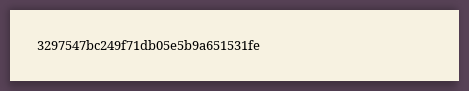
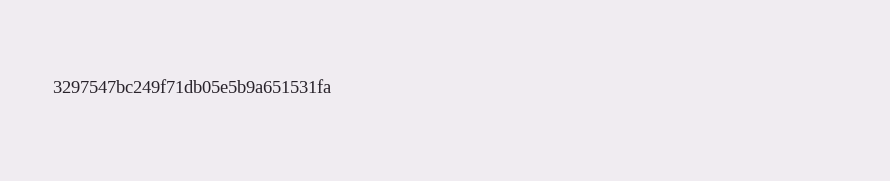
[37,40,260,50] 3297547bc249f71db05e5b9a651531fe -> [53,79,331,93] 3297547bc249f71db05e5b9a651531fa

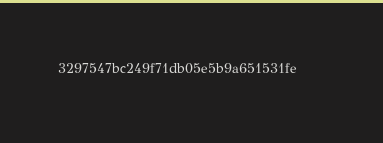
[53,79,331,93] 3297547bc249f71db05e5b9a651531fa -> [58,63,297,74] 3297547bc249f71db05e5b9a651531fe

